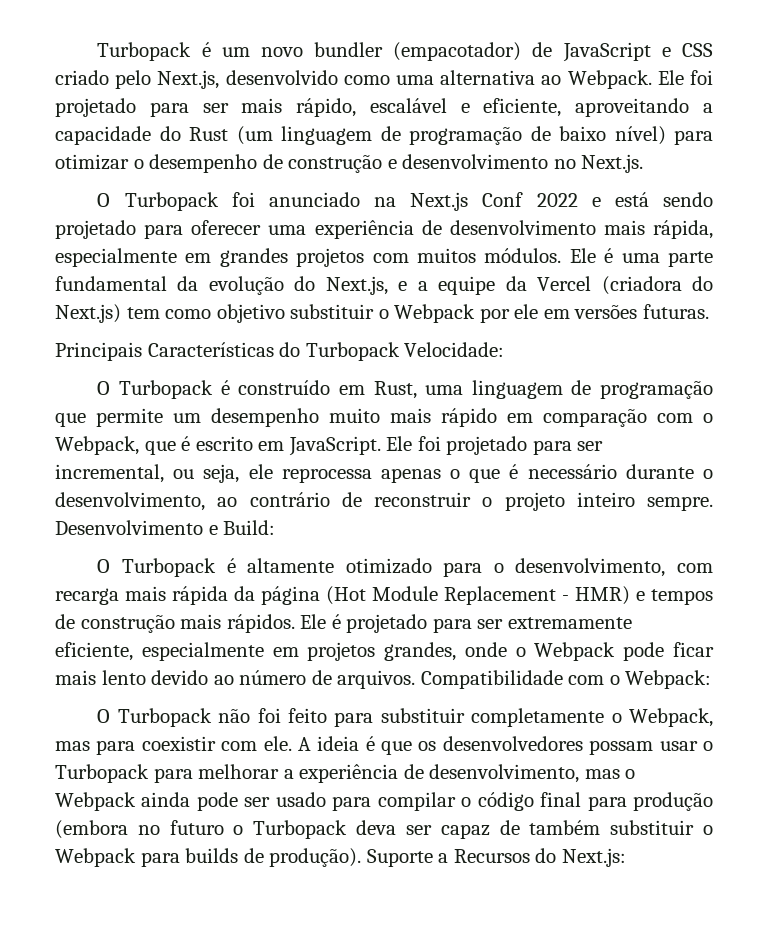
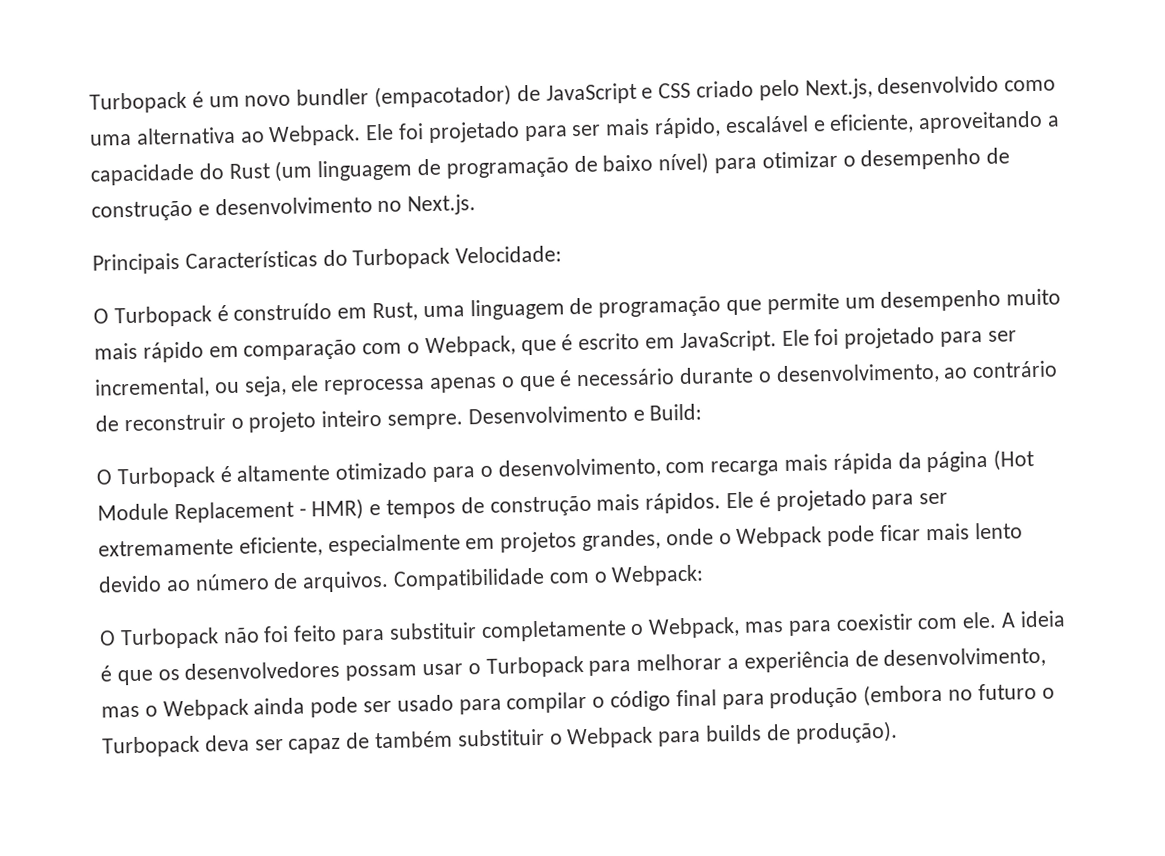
[97,192,714,211] [55,220,713,239] [55,248,713,267] [55,276,713,295] [55,304,709,323] // O Turbopack foi anunciado na Next.js Conf 2022 e está sendo projetado para oferecer uma experiência de desenvolvimento mais rápida, especialmente em grandes projetos com muitos módulos. Ele é uma parte fundamental da evolução do Next.js, e a equipe da Vercel (criadora do Next.js) tem como objetivo substituir o Webpack por ele em versões futuras. -> (477, 205) none
[366,848,626,867] Suporte a Recursos do Next.js: -> (898, 732) none

